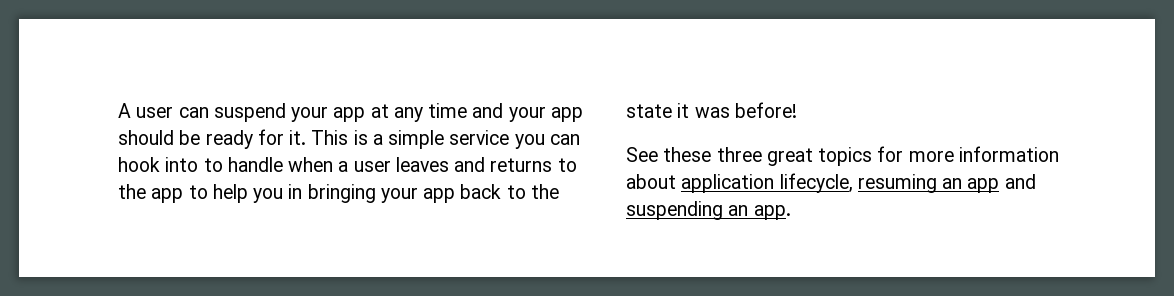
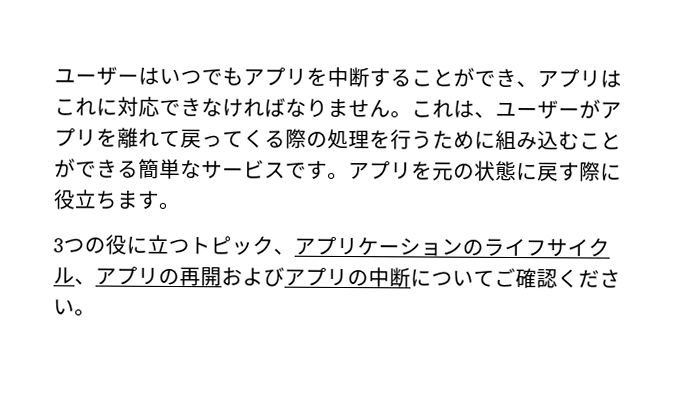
[118,103,583,122] [118,129,580,149] [118,157,577,172] [118,184,559,203] [626,102,797,118] [626,146,1059,166] [626,173,1036,193] [626,201,791,220] A user can suspend your app at any time and your app should be ready for it. This is a simple service you can hook into to handle when a user leaves and returns to the app to help you in bringing your app back to the state it was before! // See these three great topics for more information about application lifecycle, resuming an app and suspending an app. -> [54,66,622,88] [54,96,622,120] [54,127,622,151] [54,158,622,182] [53,189,181,211] [53,234,610,257] [53,266,621,289] [53,299,96,317] ユーザーはいつでもアプリを中断することができ、アプリはこれに対応できなければなりません。これは、ユーザーがアプリを離れて戻ってくる際の処理を行うために組み込むことができる簡単なサービスです。アプリを元の状態に戻す際に役立ちます。 // 3つの役に立つトピック、アプリケーションのライフサイクル、アプリの再開およびアプリの中断についてご確認ください。

